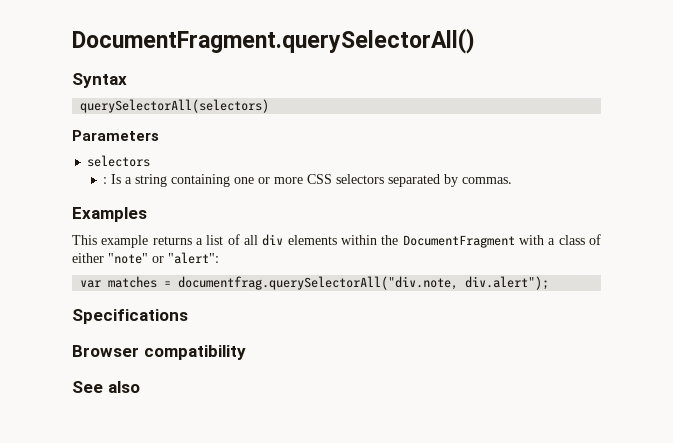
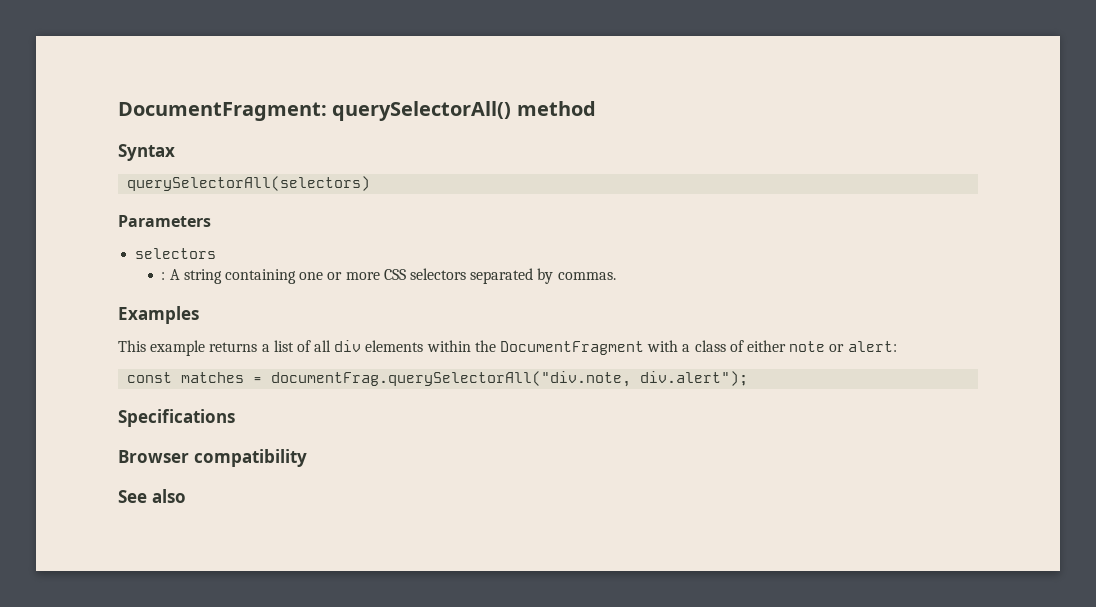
[72,28,475,54] DocumentFragment.querySelectorAll() -> [118,101,596,121] DocumentFragment: querySelectorAll() method
[111,174,133,184] Is a -> [169,269,180,280] A
[108,252,219,264] [80,280,102,288] "note" or "alert": // var -> [789,341,897,352] [127,372,173,383] note or alert: // const
[178,276,459,290] documentfrag.querySelectorAll("div.note, -> [271,371,632,387] documentFrag.querySelectorAll("div.note,

